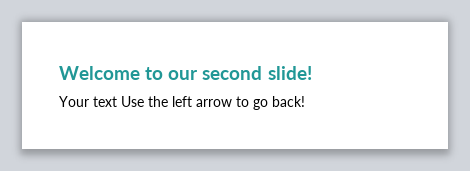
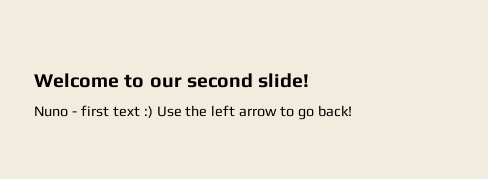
[59,96,117,107] Your text -> [34,105,153,118] Nuno - first text :)

